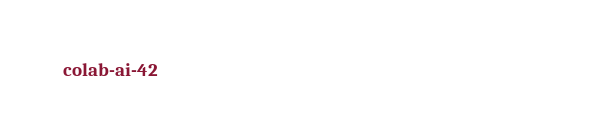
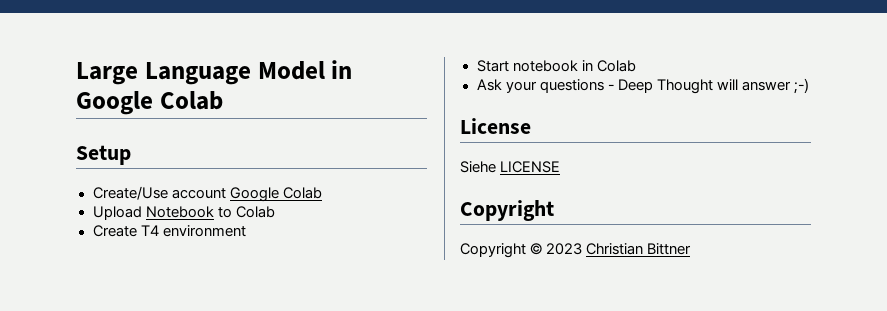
[63,63,158,76] colab-ai-42 -> [76,60,353,85] [76,91,223,115] [76,145,131,165] [92,186,322,202] [92,206,275,220] [92,225,246,237] [476,60,636,72] [476,78,809,94] [460,118,531,134] [460,161,561,173] [460,200,554,221] [460,243,692,258] Large Language Model in Google Colab // Setup // Create/Use account Google Colab // Upload Notebook to Colab // Create T4 environment // Start notebook in Colab // Ask your questions - Deep Thought will answer ;-) // License // Siehe LICENSE // Copyright // Copyright © 2023 Christian Bittner

